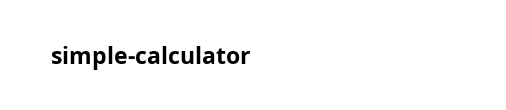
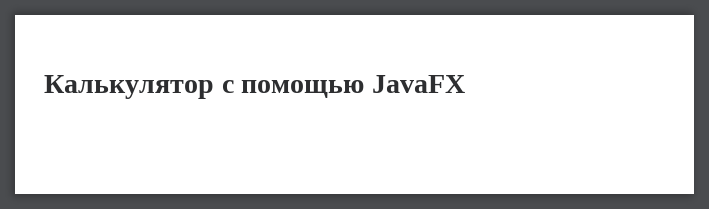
[51,46,250,70] simple-calculator -> [44,75,465,99] Калькулятор с помощью JavaFX

